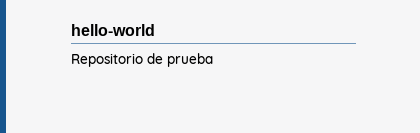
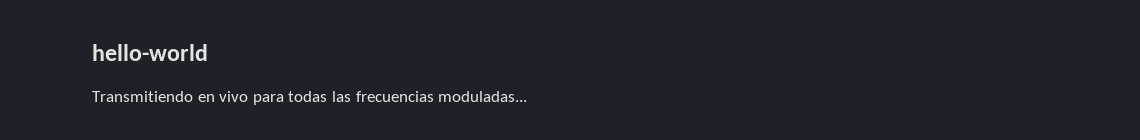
[71,53,213,67] Repositorio de prueba -> [92,91,528,105] Transmitiendo en vivo para todas las frecuencias moduladas...

